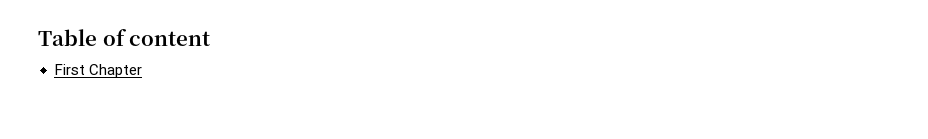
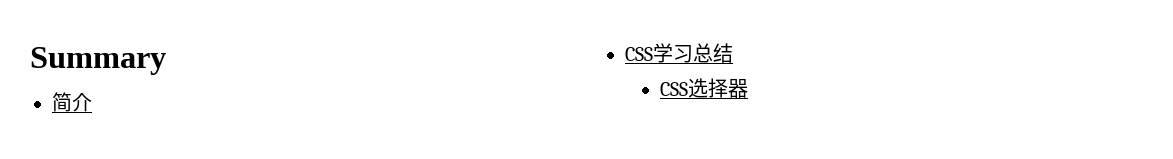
[38,29,211,46] [54,64,142,78] Table of content // First Chapter -> [30,47,166,75] [52,92,92,112] [625,43,733,63] [660,78,749,98] Summary // 简介 // CSS学习总结 // CSS选择器

